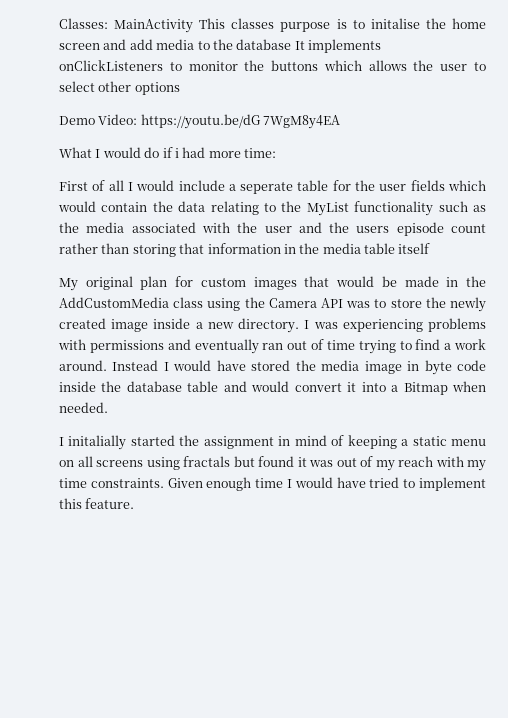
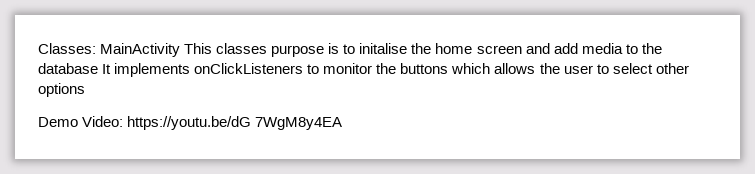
[59,147,276,158] [59,180,487,194] [58,201,486,216] [59,222,487,236] [59,243,431,257] [59,276,487,291] [59,297,486,312] [59,318,487,333] [58,339,486,354] [59,360,486,375] [59,381,486,395] [59,402,108,413] [59,435,486,450] [59,456,486,471] [59,477,487,491] [59,498,135,509] // What I would do if i had more time: // First of all I would include a seperate table for the user fields which would contain the data relating to the MyList functionality such as the media associated with the user and the users episode count rather than storing that information in the media table itself // My original plan for custom images that would be made in the AddCustomMedia class using the Camera API was to store the newly created image inside a new directory. I was experiencing problems with permissions and eventually ran out of time trying to find a work around. Instead I would have stored the media image in byte code inside the database table and would convert it into a Bitmap when needed. // I initalially started the assignment in mind of keeping a static menu on all screens using fractals but found it was out of my reach with my time constraints. Given enough time I would have tried to implement this feature. -> (343, 123) none

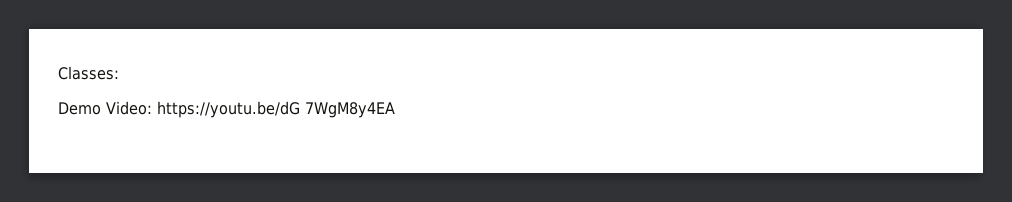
[100,43,662,57] [38,63,689,77] [38,83,85,97] MainActivity This classes purpose is to initalise the home screen and add media to the database It implements onClickListeners to monitor the buttons which allows the user to select other options -> (119, 73) none

